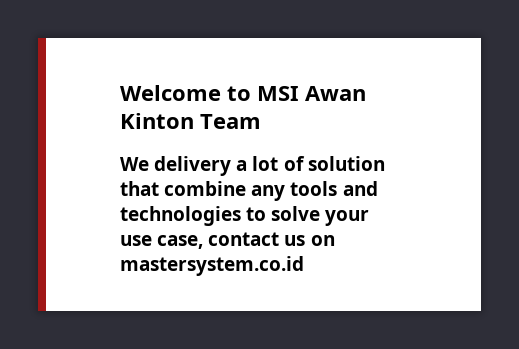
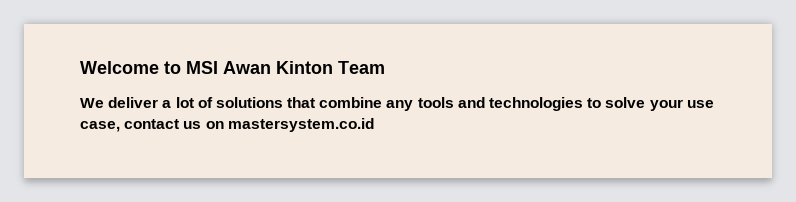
[154,156,232,176] delivery -> [108,97,159,108] deliver
[307,156,385,171] solution -> [215,97,283,108] solutions

